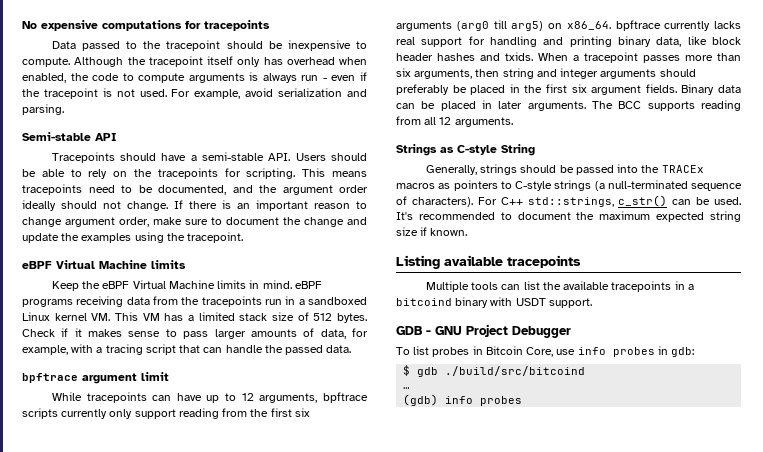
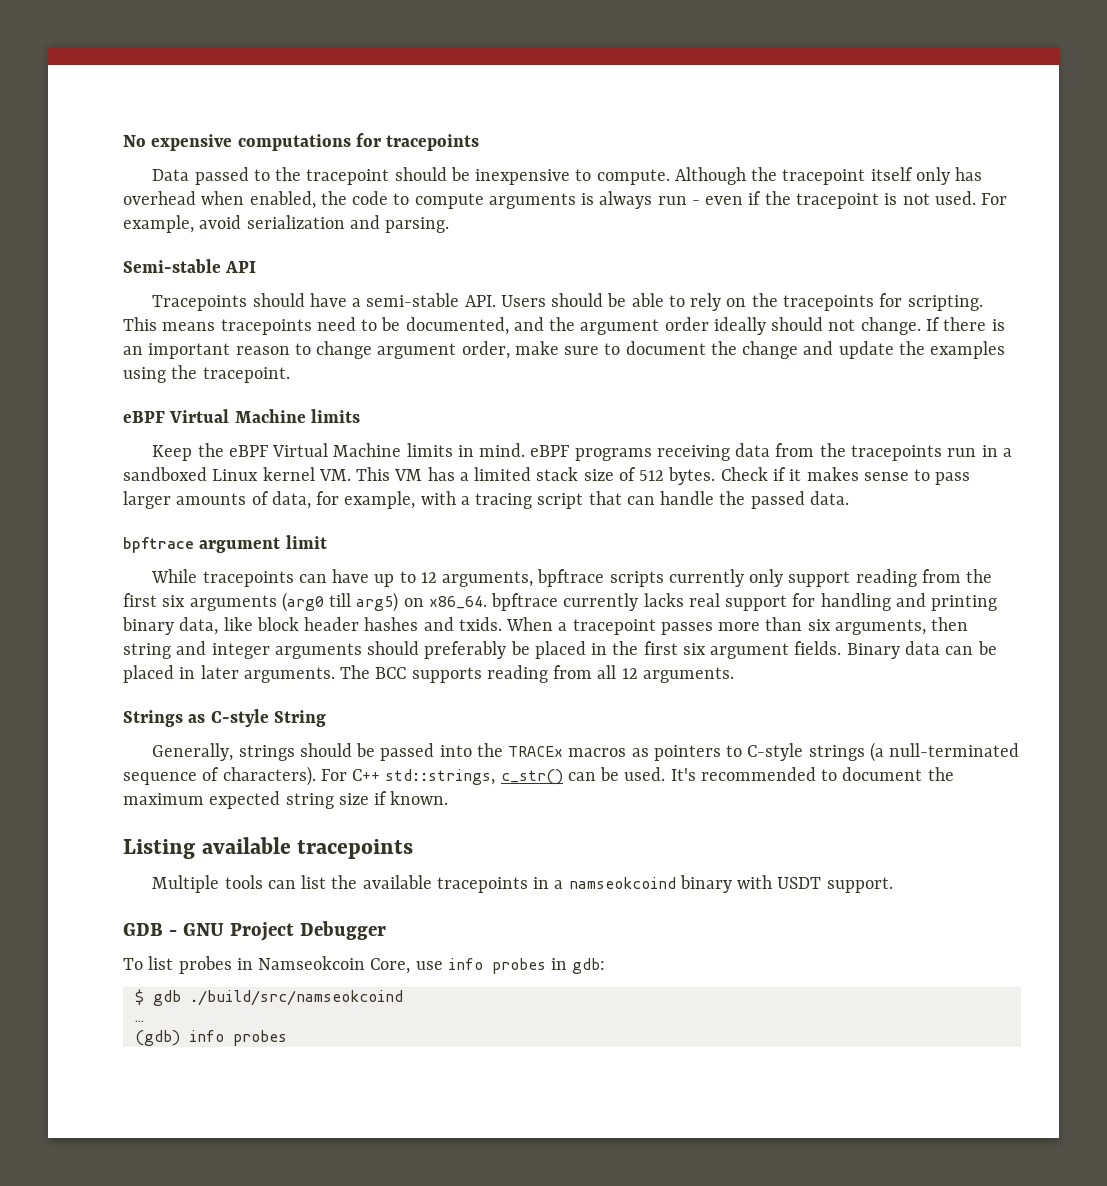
[396,298,452,306] bitcoind -> [568,877,676,889] namseokcoind
[485,346,523,355] Bitcoin -> [258,956,366,970] Namseokcoin
[445,366,586,376] ./build/src/bitcoind -> [189,990,403,1006] ./build/src/namseokcoind

